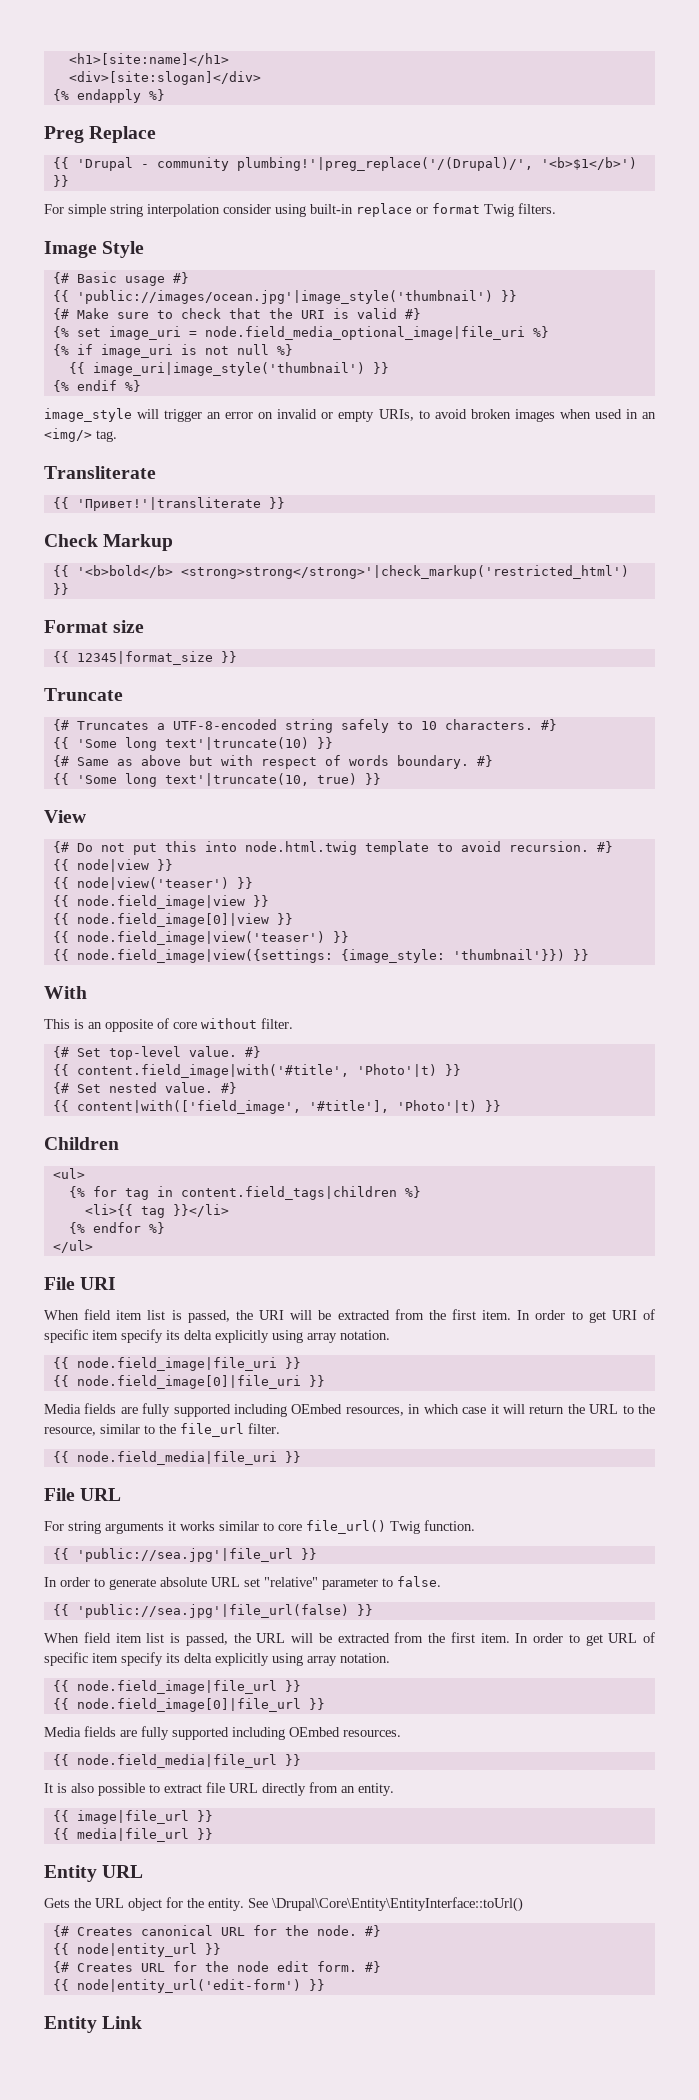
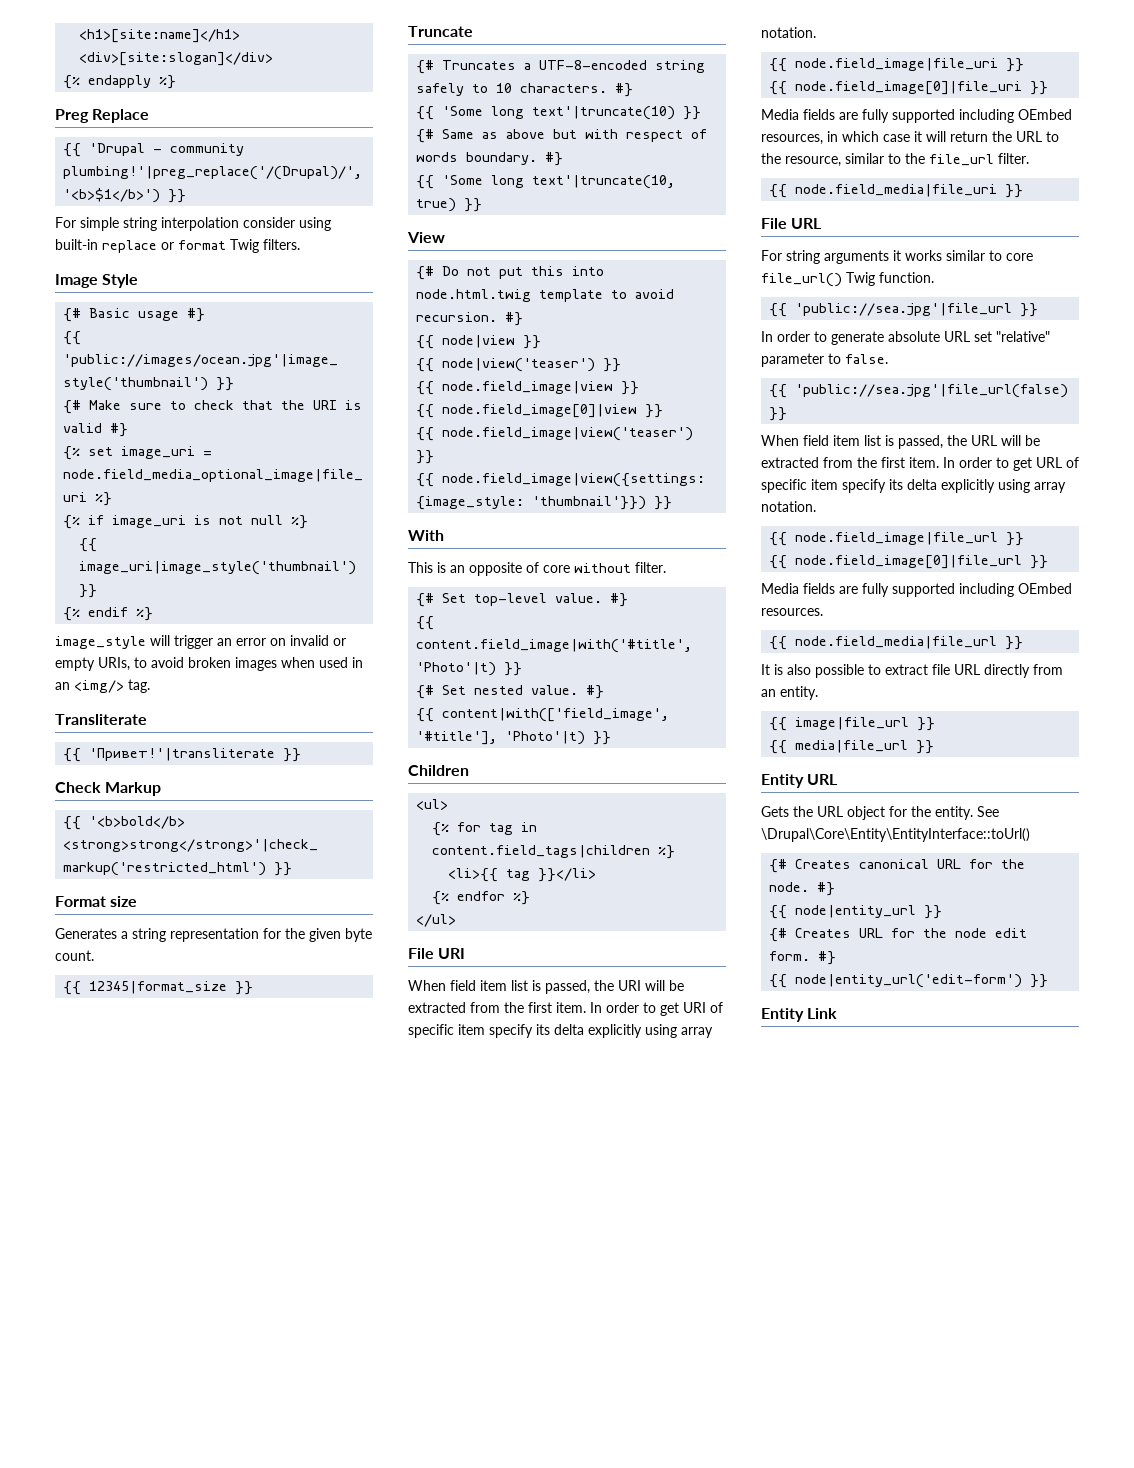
(145, 626) none -> [55,928,372,942] [55,950,94,961] // Generates a string representation for the given byte count.

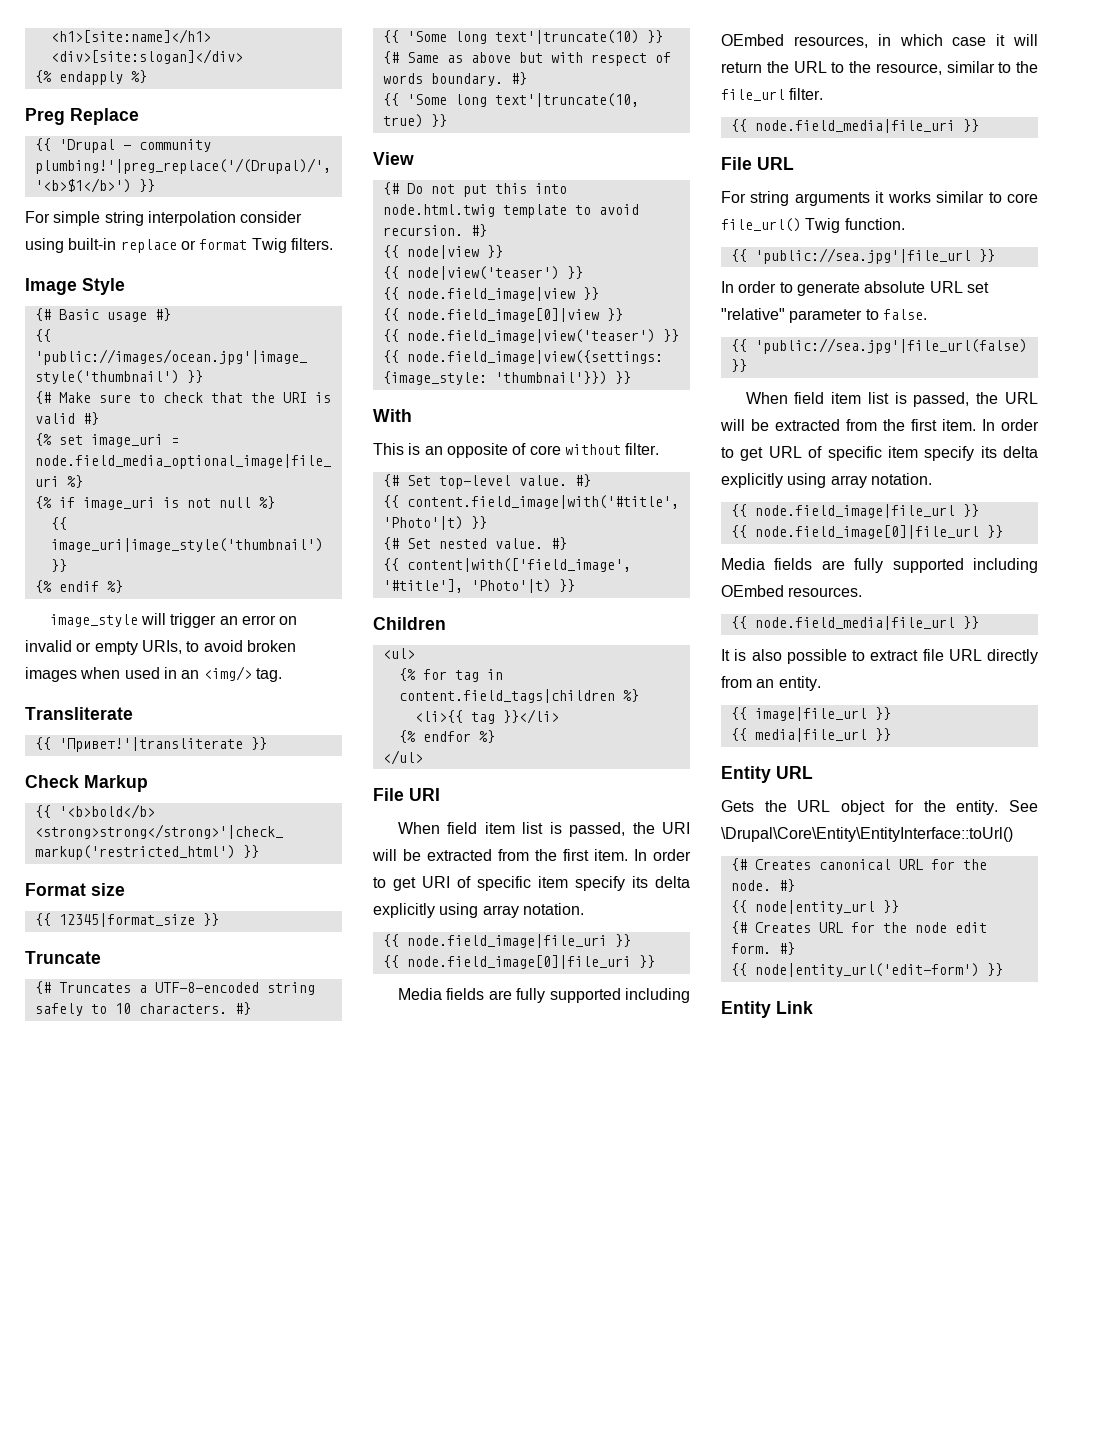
[55,928,372,942] [55,950,94,961] // Generates a string representation for the given byte count. -> (125, 889) none

